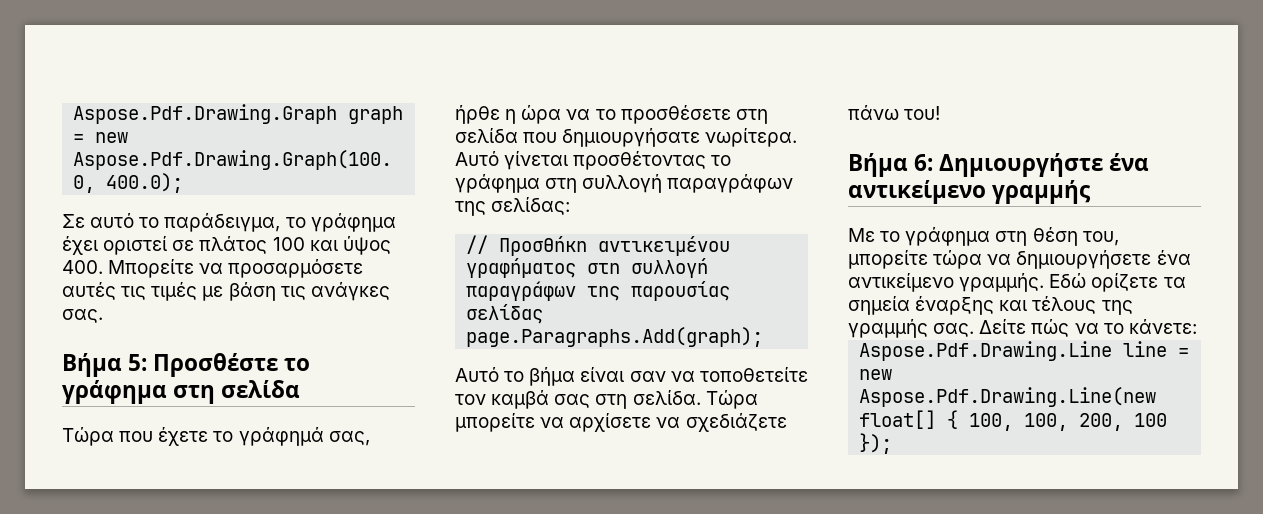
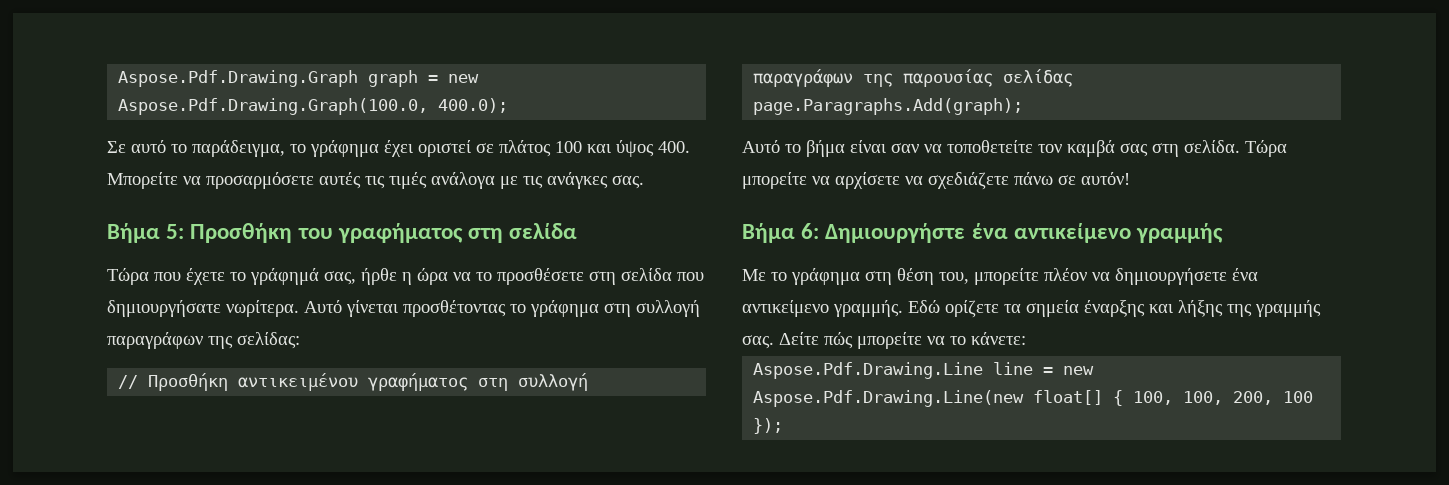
[202,282,276,301] με βάση -> [431,172,518,189] ανάλογα με
[153,353,311,377] [62,380,167,404] Προσθέστε το γράφημα -> [190,223,463,243] Προσθήκη του γραφήματος
[904,106,941,120] του! -> [1058,172,1130,185] σε αυτόν!
[933,250,983,269] τώρα -> [1044,268,1087,281] πλέον
[1032,296,1097,314] τέλους -> [1178,300,1223,317] λήξης
(1070, 328) none -> [857,332,922,349] μπορείτε

